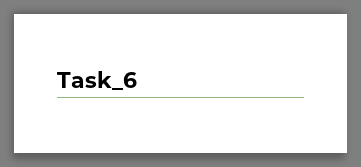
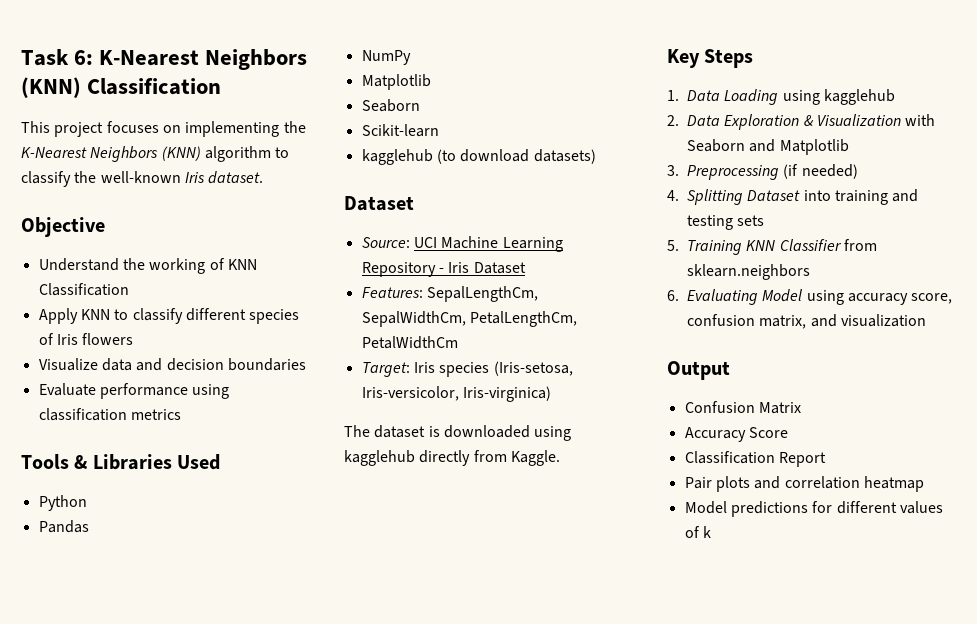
[57,71,137,90] Task_6 -> [21,49,308,70] [21,77,222,98] [21,121,306,137] [21,146,290,162] [21,171,264,187] [21,217,105,237] [38,258,257,274] [38,283,129,296] [38,308,300,324] [38,333,134,345] [38,358,306,371] [38,383,230,399] [38,408,181,421] [21,454,221,470] [38,495,87,511] [38,520,89,533] [361,50,411,65] [361,74,431,90] [361,99,420,112] [361,124,439,137] [361,149,596,165] [344,196,414,211] [361,236,563,252] [361,262,526,277] [361,286,538,302] [361,311,577,327] [361,336,458,349] [361,361,573,377] [361,386,551,402] [344,425,572,441] [344,450,560,466] [667,49,754,68] [667,89,895,105] [667,114,936,130] [687,139,849,155] [667,164,858,180] [667,189,919,205] [687,215,765,230] [667,239,877,255] [687,264,810,280] [667,289,953,305] [687,314,926,329] [667,361,730,380] [684,401,801,414] [684,427,788,442] [684,451,826,467] [684,476,924,492] [684,501,943,517] [684,526,711,538] Task 6: K-Nearest Neighbors (KNN) Classification // This project focuses on implementing the K-Nearest Neighbors (KNN) algorithm to classify the well-known Iris dataset. // Objective // Understand the working of KNN Classification // Apply KNN to classify different species of Iris flowers // Visualize data and decision boundaries // Evaluate performance using classification metrics // Tools & Libraries Used // Python // Pandas // NumPy // Matplotlib // Seaborn // Scikit-learn // kagglehub (to download datasets) // Dataset // Source: UCI Machine Learning Repository - Iris Dataset // Features: SepalLengthCm, SepalWidthCm, PetalLengthCm, PetalWidthCm // Target: Iris species (Iris-setosa, Iris-versicolor, Iris-virginica) // The dataset is downloaded using kagglehub directly from Kaggle. // Key Steps // 1. Data Loading using kagglehub // 2. Data Exploration & Visualization with Seaborn and Matplotlib // 3. Preprocessing (if needed) // 4. Splitting Dataset into training and testing sets // 5. Training KNN Classifier from sklearn.neighbors // 6. Evaluating Model using accuracy score, confusion matrix, and visualization // Output // Confusion Matrix // Accuracy Score // Classification Report // Pair plots and correlation heatmap // Model predictions for different values of k

